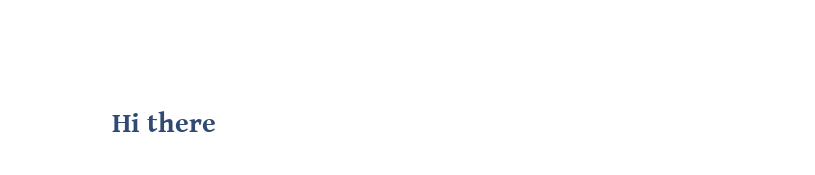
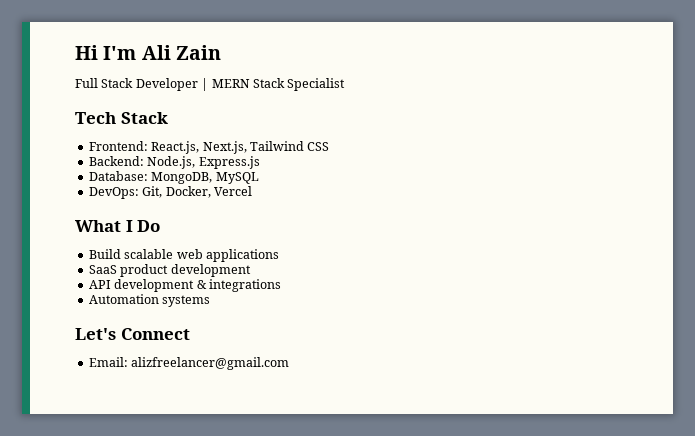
[147,111,217,132] there -> [103,45,221,60] [75,78,346,91] [75,112,168,124] [88,141,330,154] [88,156,260,169] [88,171,259,184] [88,186,252,199] [75,220,161,232] [88,249,279,262] [88,264,251,277] [88,279,281,292] [88,294,211,307] [75,328,190,340] [88,357,290,370] I'm Ali Zain // Full Stack Developer | MERN Stack Specialist // Tech Stack // Frontend: React.js, Next.js, Tailwind CSS // Backend: Node.js, Express.js // Database: MongoDB, MySQL // DevOps: Git, Docker, Vercel // What I Do // Build scalable web applications // SaaS product development // API development & integrations // Automation systems // Let's Connect // Email: alizfreelancer@gmail.com

